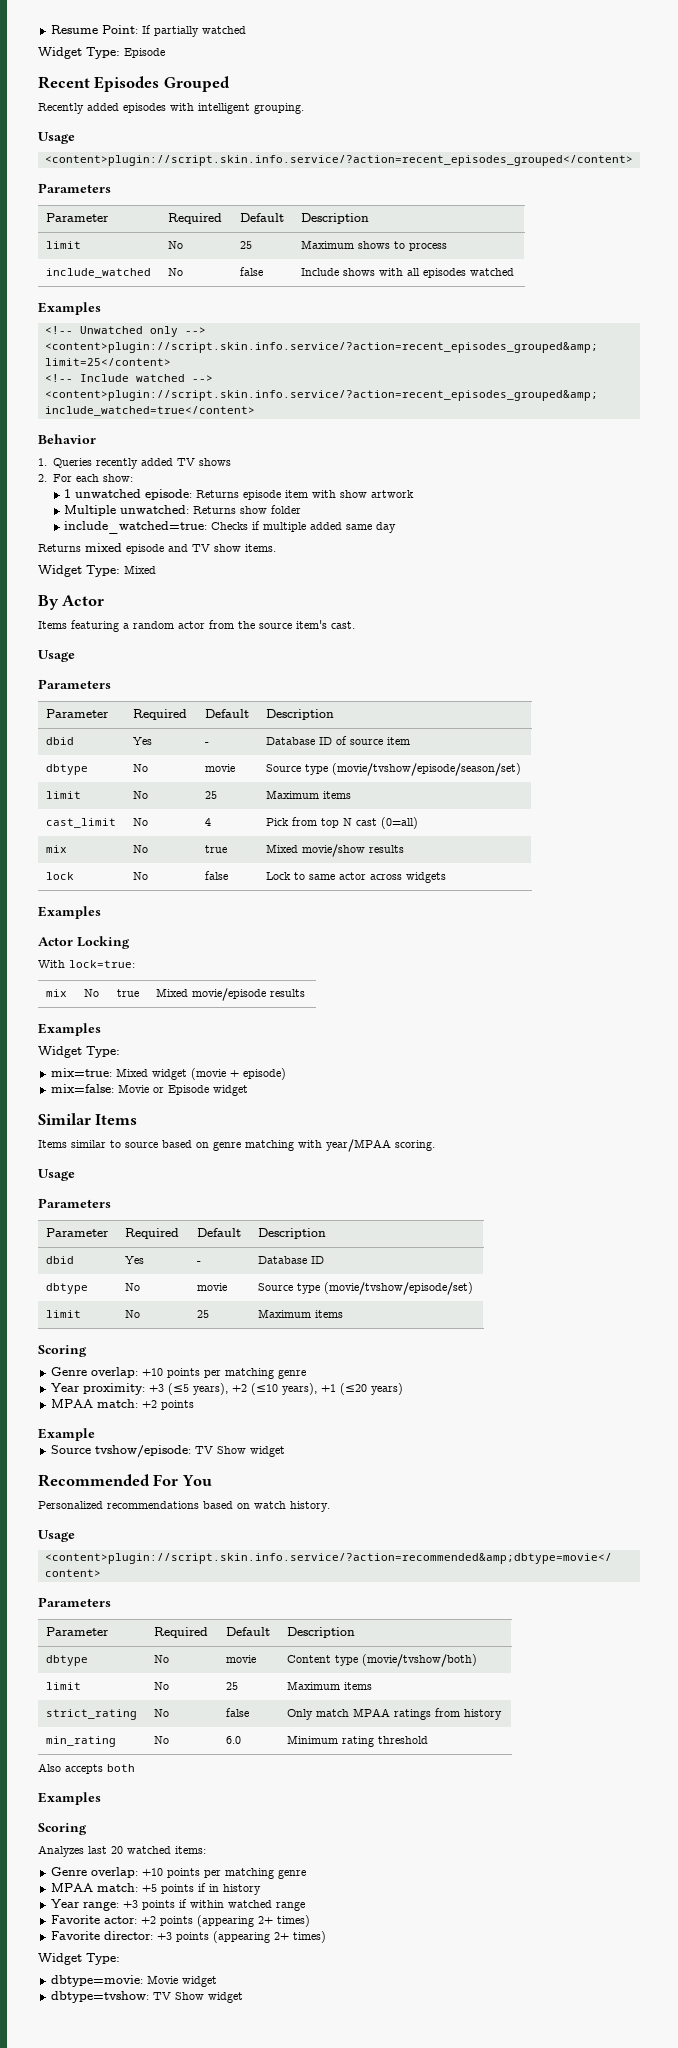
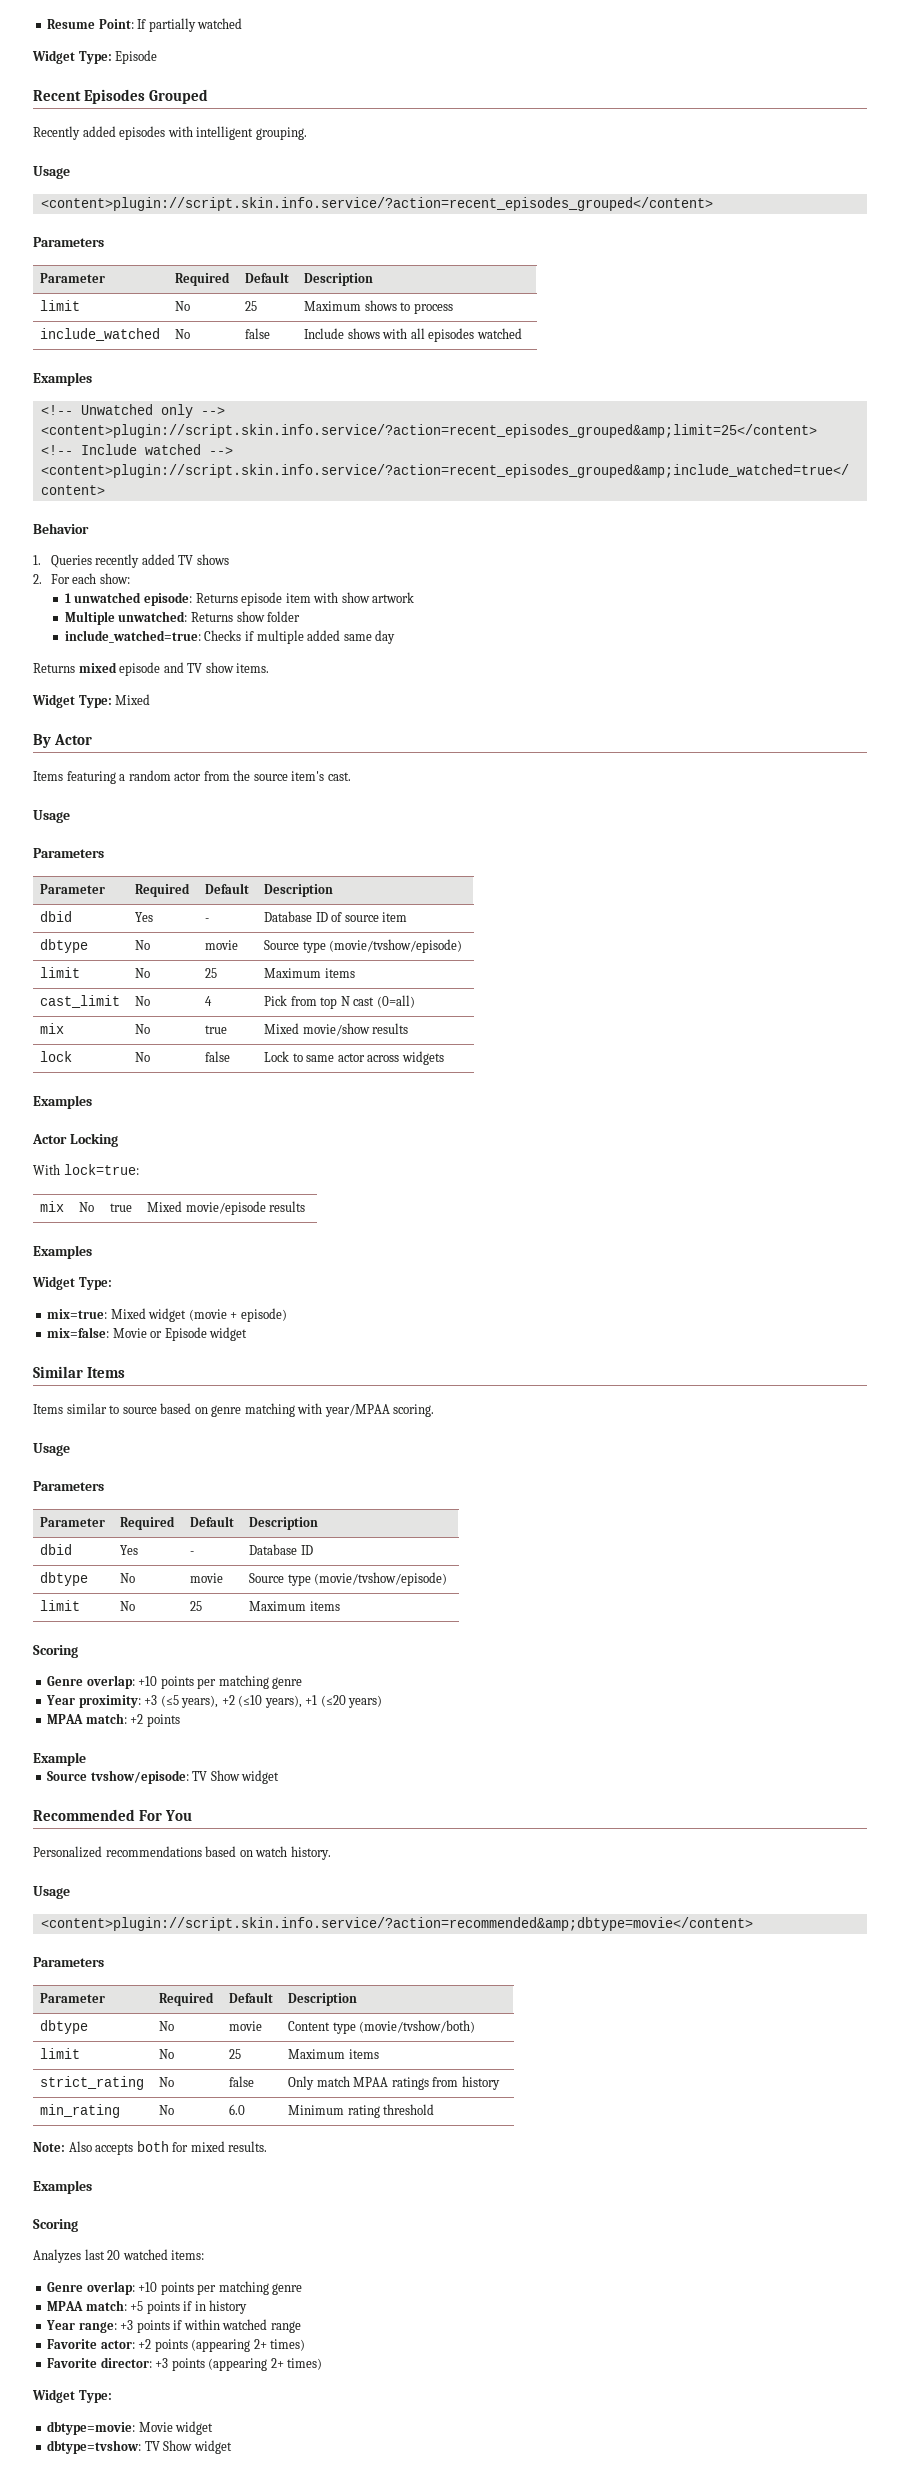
[332,763,522,776] (movie/tvshow/episode/season/set) -> [329,939,463,953] (movie/tvshow/episode)
[324,1282,474,1295] (movie/tvshow/episode/set) -> [314,1572,448,1586] (movie/tvshow/episode)
(429, 1740) none -> [33,2142,65,2152] Note:
(135, 1768) none -> [172,2141,268,2152] for mixed results.

